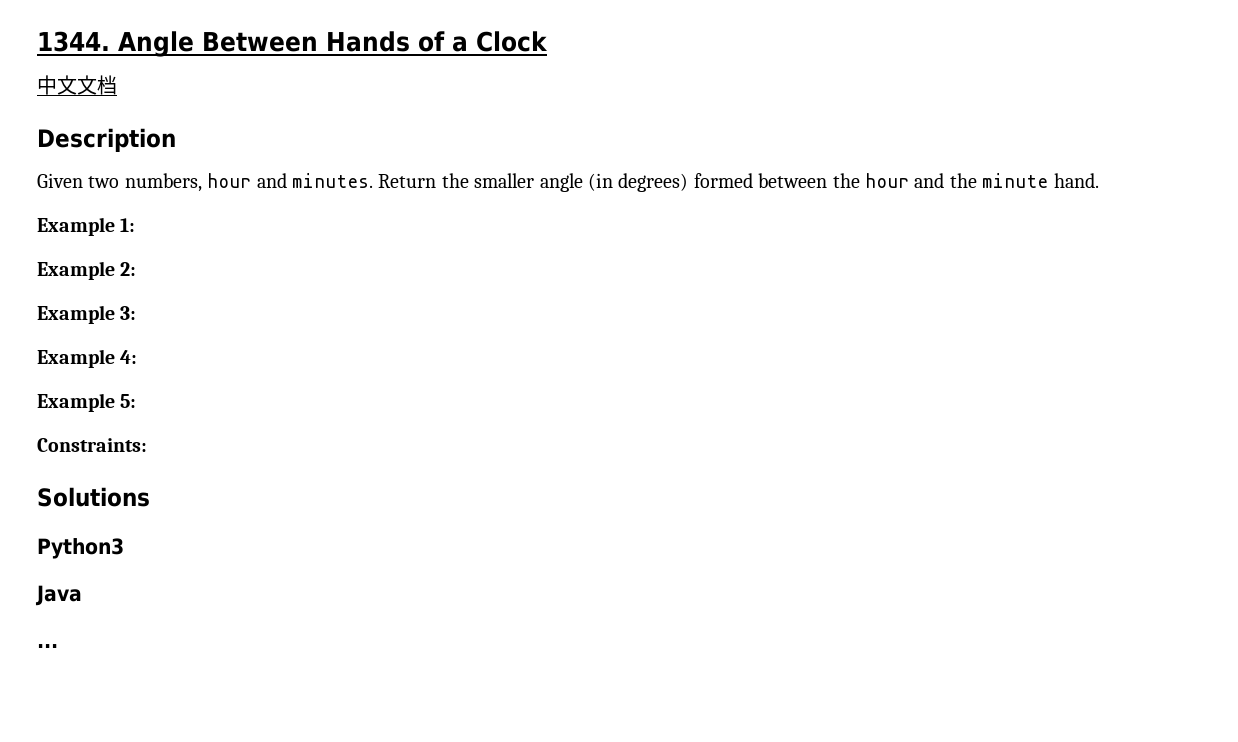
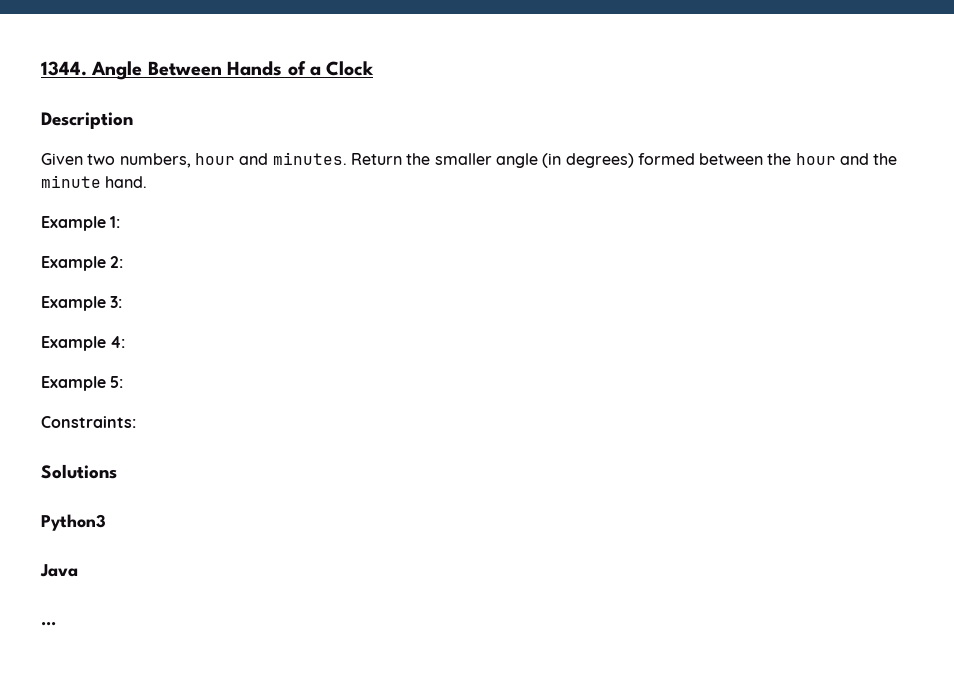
[37,75,117,95] // 中文文档 -> (375, 68) none

